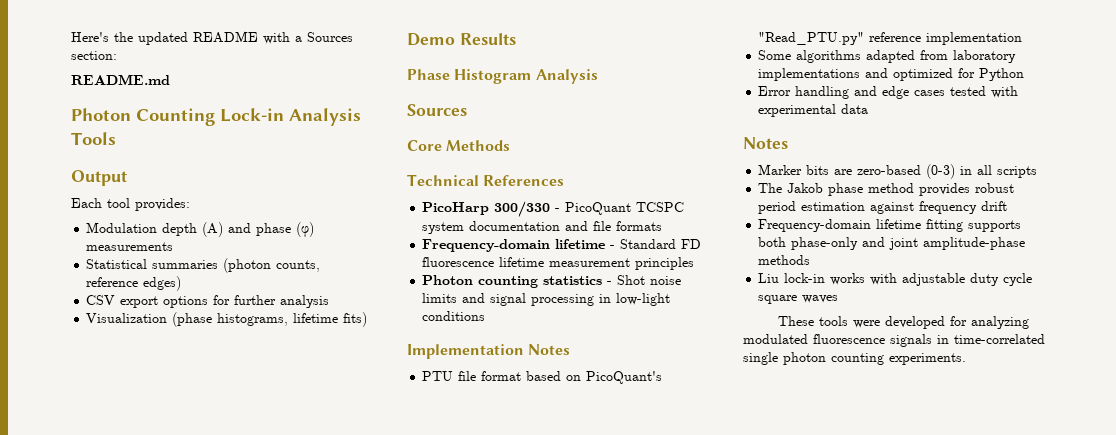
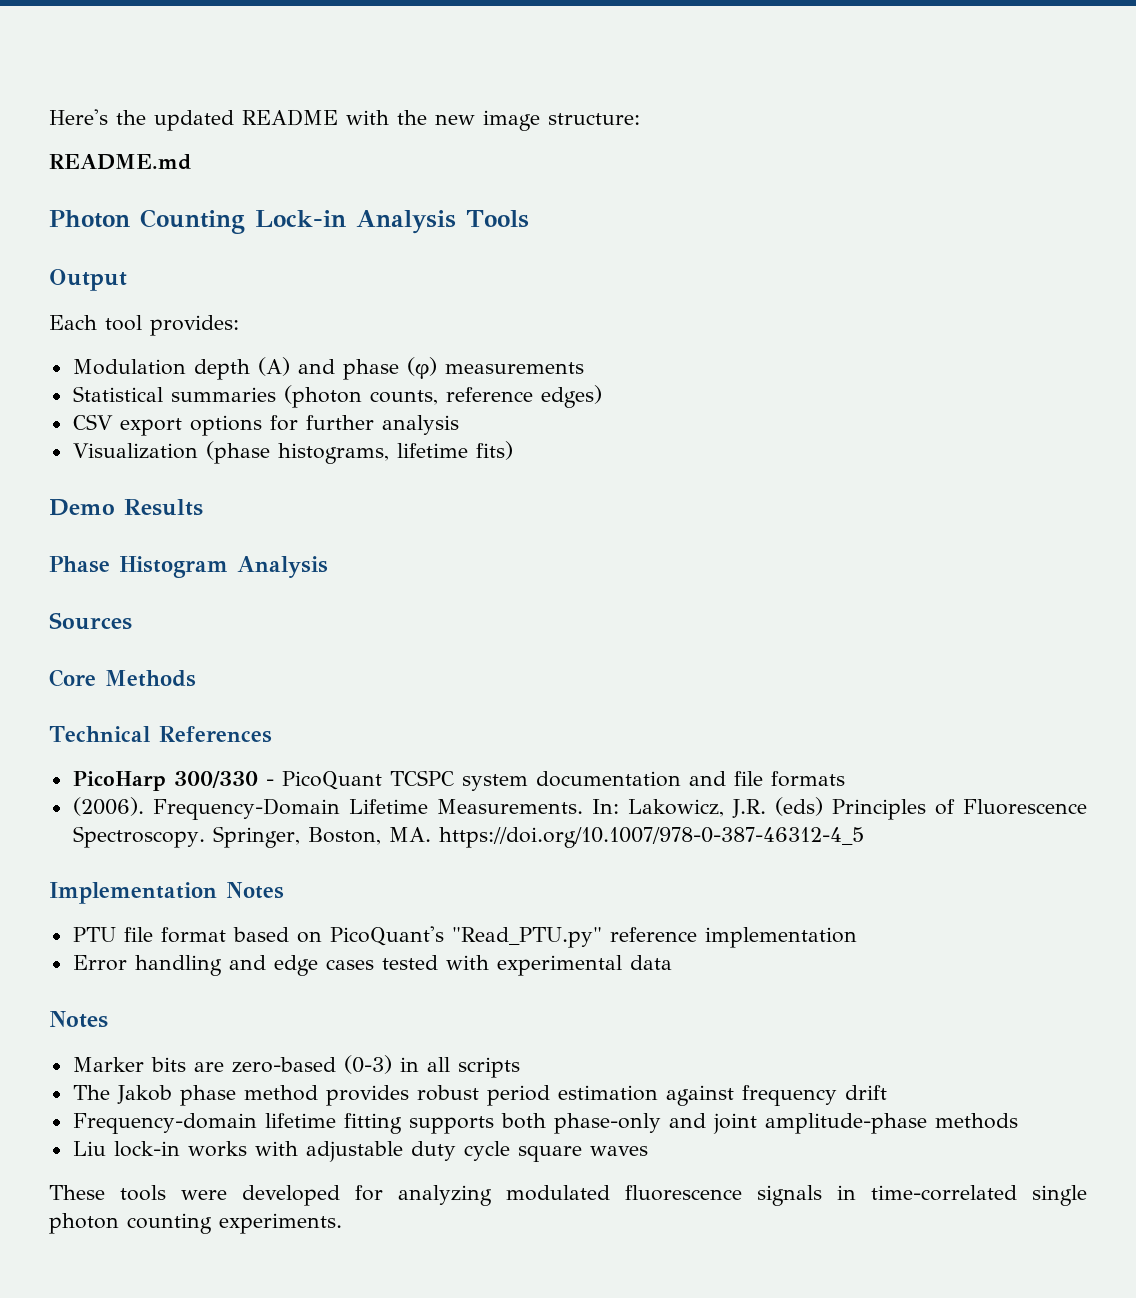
[295,32,353,42] [71,51,117,60] a Sources section: -> [397,110,640,131] the new image structure:
[422,239,702,252] [422,257,695,270] [422,275,682,288] [422,293,671,306] [422,311,486,321] Frequency-domain lifetime - Standard FD fluorescence lifetime measurement principles // Photon counting statistics - Shot noise limits and signal processing in low-light conditions -> [72,797,1087,820] [72,826,864,848] (2006). Frequency-Domain Lifetime Measurements. In: Lakowicz, J.R. (eds) Principles of Fluorescence Spectroscopy. Springer, Boston, MA. https://doi.org/10.1007/978-0-387-46312-4_5
[758,50,1017,63] [758,68,1025,81] // Some algorithms adapted from laboratory implementations and optimized for Python -> (857, 937) none

